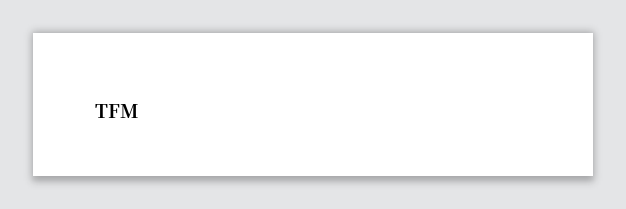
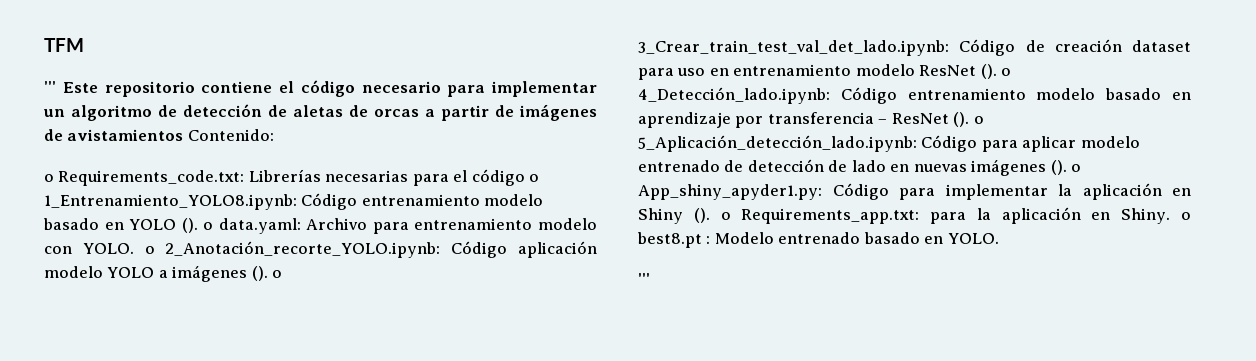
(139, 111) none -> [44,80,597,97] [43,104,597,121] [44,129,274,141] [44,169,540,186] [44,193,544,210] [43,218,597,234] [44,241,597,258] [44,265,283,282] [638,39,1191,56] [638,64,1012,80] [638,87,1191,104] [638,112,984,128] [638,135,1140,152] [638,159,1082,176] [638,183,1191,200] [638,207,1191,224] [637,232,999,248] [638,273,650,285] // ''' Este repositorio contiene el código necesario para implementar un algoritmo de detección de aletas de orcas a partir de imágenes de avistamientos Contenido: // o Requirements_code.txt: Librerías necesarias para el código o 1_Entrenamiento_YOLO8.ipynb: Código entrenamiento modelo basado en YOLO (). o data.yaml: Archivo para entrenamiento modelo con YOLO. o 2_Anotación_recorte_YOLO.ipynb: Código aplicación modelo YOLO a imágenes (). o 3_Crear_train_test_val_det_lado.ipynb: Código de creación dataset para uso en entrenamiento modelo ResNet (). o 4_Detección_lado.ipynb: Código entrenamiento modelo basado en aprendizaje por transferencia – ResNet (). o 5_Aplicación_detección_lado.ipynb: Código para aplicar modelo entrenado de detección de lado en nuevas imágenes (). o App_shiny_apyder1.py: Código para implementar la aplicación en Shiny (). o Requirements_app.txt: para la aplicación en Shiny. o best8.pt : Modelo entrenado basado en YOLO. // '''

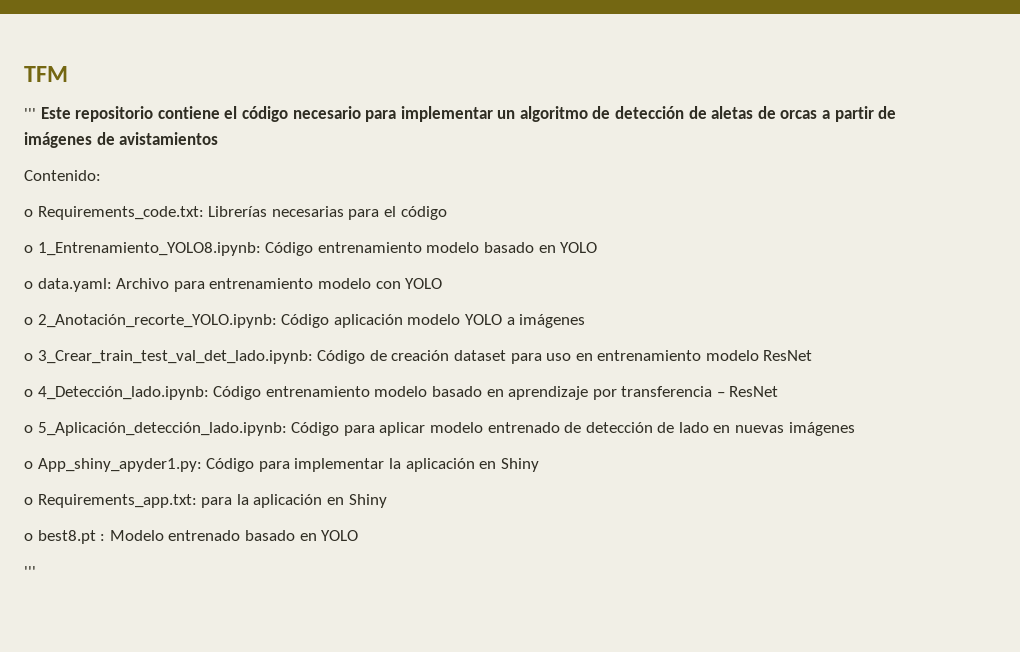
(184, 135) none -> (219, 138) //
(525, 177) none -> (447, 213) //
[181,218,198,233] (). -> (598, 247) //
[82,243,134,254] YOLO. -> [405,278,443,289] YOLO //
[251,266,268,281] (). -> (586, 321) //
[980,64,997,79] (). -> (813, 355) //
[953,112,970,127] (). -> (779, 391) //
[1050,160,1067,175] (). -> (855, 429) //
[693,208,710,223] (). -> (539, 465) //
[1121,208,1171,224] Shiny. -> [348,494,387,508] Shiny //
[947,233,999,244] YOLO. -> [321,530,359,541] YOLO

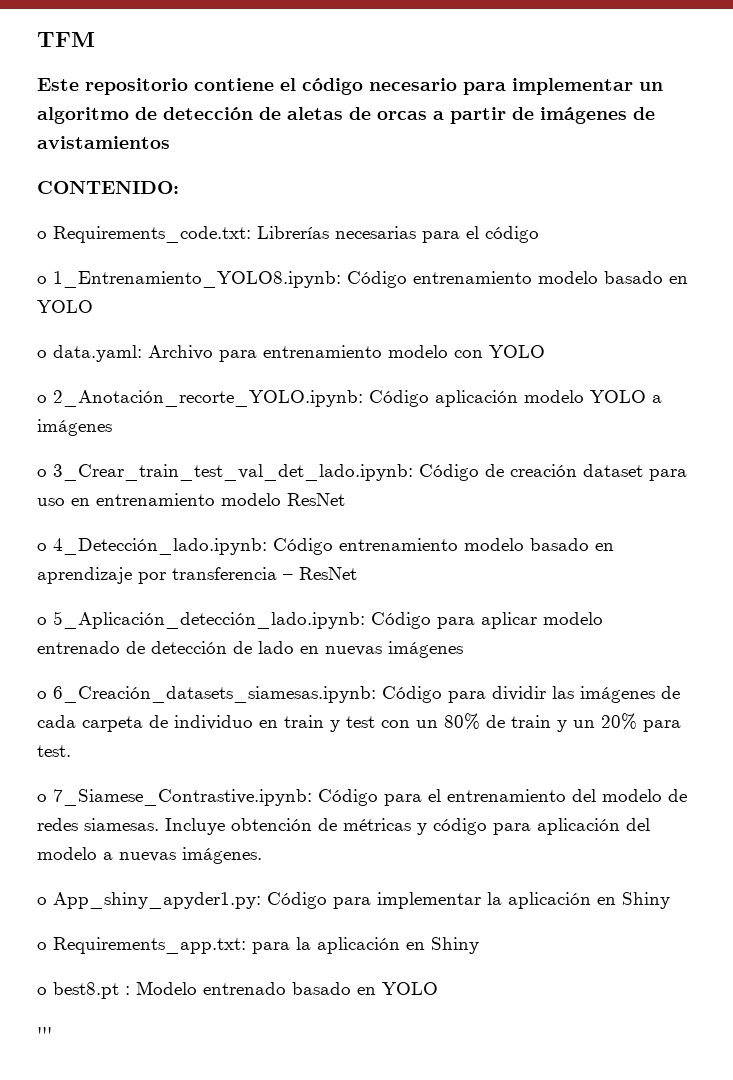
[24,108,36,119] ''' -> (95, 39) none
[24,170,101,181] Contenido: -> [37,181,179,194] CONTENIDO:
(855, 429) none -> [37,686,680,703] [37,713,681,732] [37,745,71,757] [37,789,687,806] [37,818,650,835] [37,847,262,864] // o 6_Creación_datasets_siamesas.ipynb: Código para dividir las imágenes de cada carpeta de individuo en train y test con un 80% de train y un 20% para test. // o 7_Siamese_Contrastive.ipynb: Código para el entrenamiento del modelo de redes siamesas. Incluye obtención de métricas y código para aplicación del modelo a nuevas imágenes.

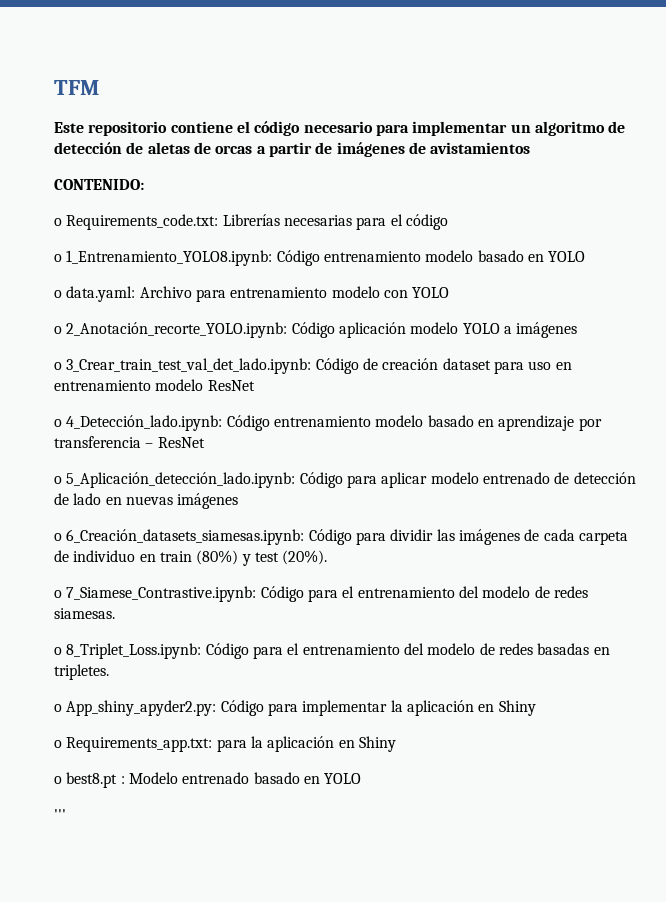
(324, 721) none -> [196,550,239,565] (80%)
[381,713,681,732] [37,745,71,757] con un 80% de train y un 20% para test. -> [282,550,328,565] (20%).
[165,818,650,835] [37,847,262,864] [37,892,261,909] Incluye obtención de métricas y código para aplicación del modelo a nuevas imágenes. // o App_shiny_apyder1.py: -> [54,643,610,659] [54,664,109,680] [54,700,217,716] // o 8_Triplet_Loss.ipynb: Código para el entrenamiento del modelo de redes basadas en tripletes. // o App_shiny_apyder2.py:

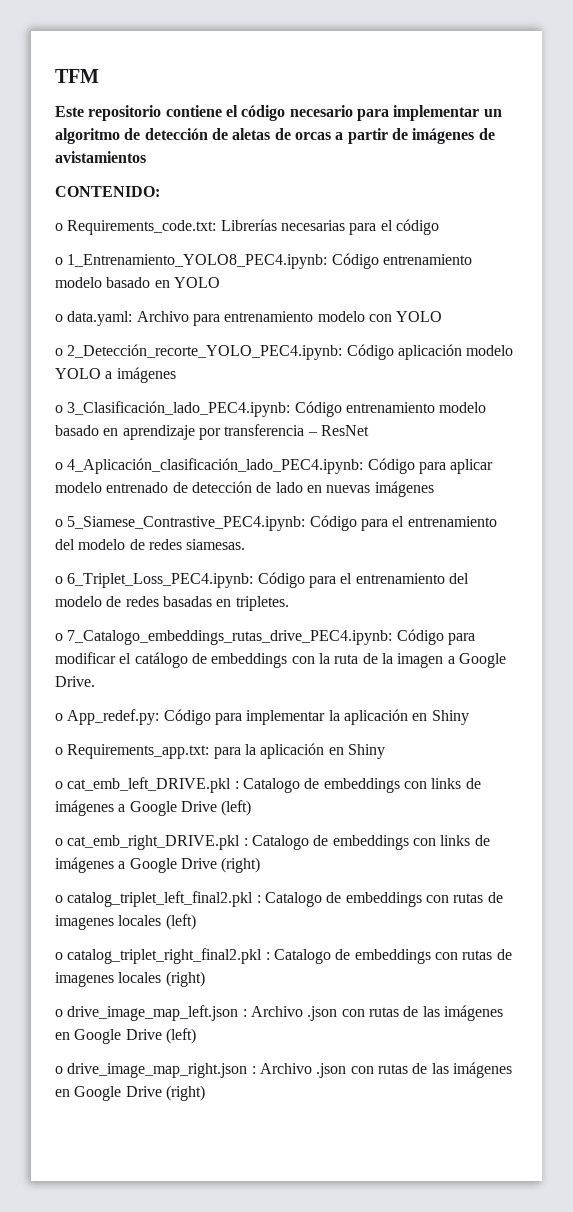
[66,250,273,266] 1_Entrenamiento_YOLO8.ipynb: -> [67,254,328,269] 1_Entrenamiento_YOLO8_PEC4.ipynb:
[66,322,288,338] 2_Anotación_recorte_YOLO.ipynb: -> [67,344,343,360] 2_Detección_recorte_YOLO_PEC4.ipynb:
[66,358,572,374] [54,379,255,391] [54,415,223,431] 3_Crear_train_test_val_det_lado.ipynb: Código de creación dataset para uso en entrenamiento modelo ResNet // o 4_Detección_lado.ipynb: -> [67,401,291,417] 3_Clasificación_lado_PEC4.ipynb:
[66,472,296,488] 5_Aplicación_detección_lado.ipynb: -> [67,458,364,474] 4_Aplicación_clasificación_lado_PEC4.ipynb:
[66,529,628,545] [54,550,328,566] [54,586,257,602] 6_Creación_datasets_siamesas.ipynb: Código para dividir las imágenes de cada carpeta de individuo en train (80%) y test (20%). // o 7_Siamese_Contrastive.ipynb: -> [67,516,306,531] 5_Siamese_Contrastive_PEC4.ipynb:
[66,643,202,659] 8_Triplet_Loss.ipynb: -> [67,573,254,588] 6_Triplet_Loss_PEC4.ipynb:
[66,700,217,716] App_shiny_apyder2.py: -> [67,629,475,645] [55,652,506,668] [55,676,95,687] [55,709,160,725] 7_Catalogo_embeddings_rutas_drive_PEC4.ipynb: Código para modificar el catálogo de embeddings con la ruta de la imagen a Google Drive. // o App_redef.py:
[66,772,362,788] [54,809,66,820] best8.pt : Modelo entrenado basado en YOLO // ''' -> [67,777,481,793] [55,800,252,816] [55,835,490,850] [55,857,261,873] [55,891,503,907] [55,914,196,930] [55,948,512,964] [55,971,205,987] [55,1005,503,1021] [55,1028,196,1044] [55,1062,512,1078] [55,1085,205,1101] cat_emb_left_DRIVE.pkl : Catalogo de embeddings con links de imágenes a Google Drive (left) // o cat_emb_right_DRIVE.pkl : Catalogo de embeddings con links de imágenes a Google Drive (right) // o catalog_triplet_left_final2.pkl : Catalogo de embeddings con rutas de imagenes locales (left) // o catalog_triplet_right_final2.pkl : Catalogo de embeddings con rutas de imagenes locales (right) // o drive_image_map_left.json : Archivo .json con rutas de las imágenes en Google Drive (left) // o drive_image_map_right.json : Archivo .json con rutas de las imágenes en Google Drive (right)

